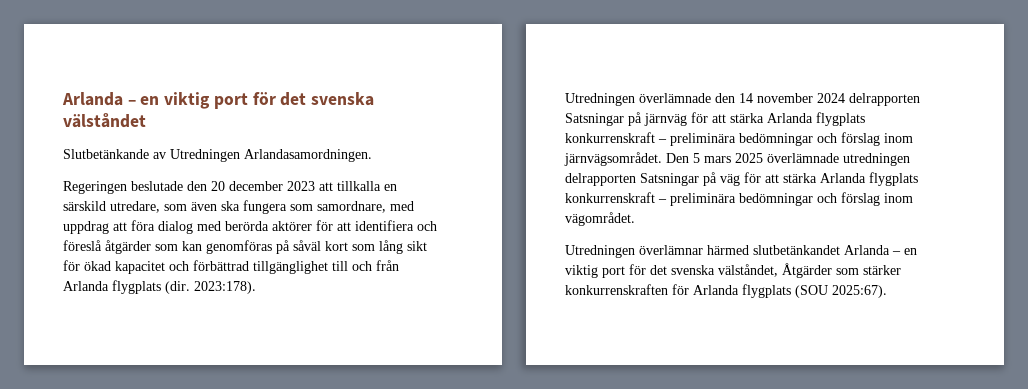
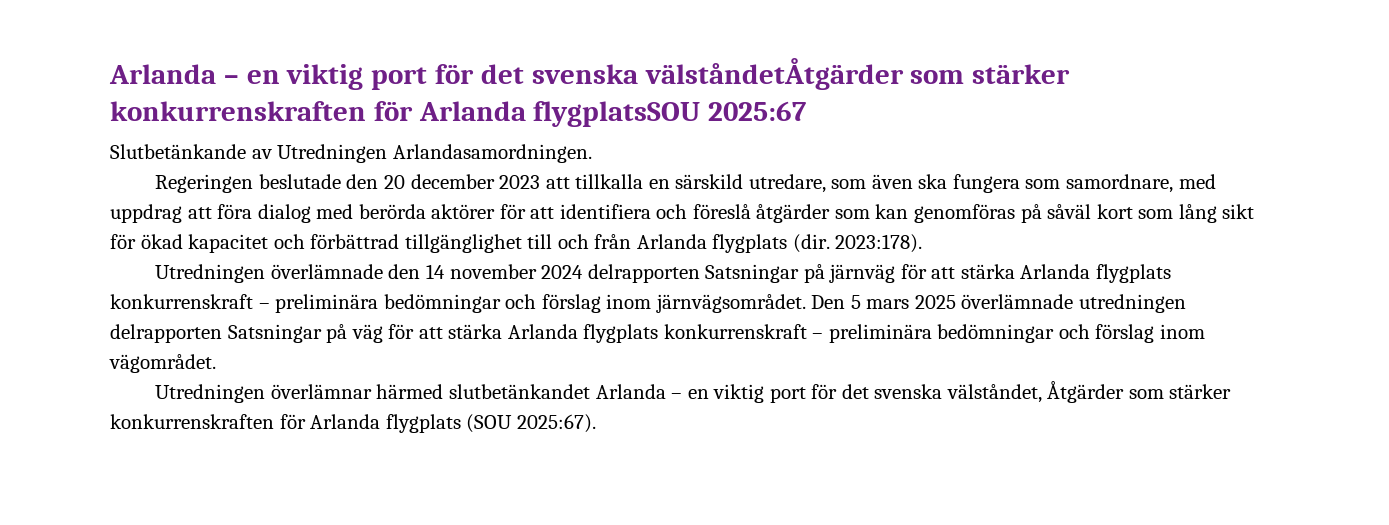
[62,92,375,109] [63,113,146,128] Arlanda – en viktig port för det svenska välståndet -> [109,58,1071,90] [110,101,808,127] Arlanda – en viktig port för det svenska välståndetÅtgärder som stärker konkurrenskraften för Arlanda flygplatsSOU 2025:67

